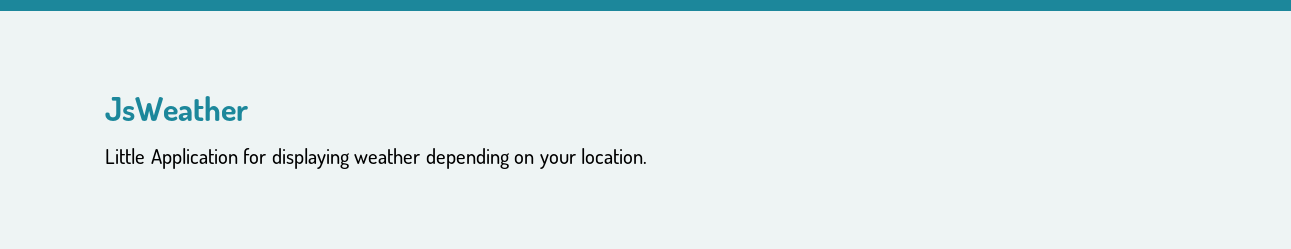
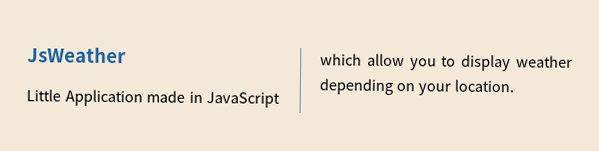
[243,148,350,169] for displaying -> [146,90,280,108] [320,53,512,72] made in JavaScript which allow you to display

